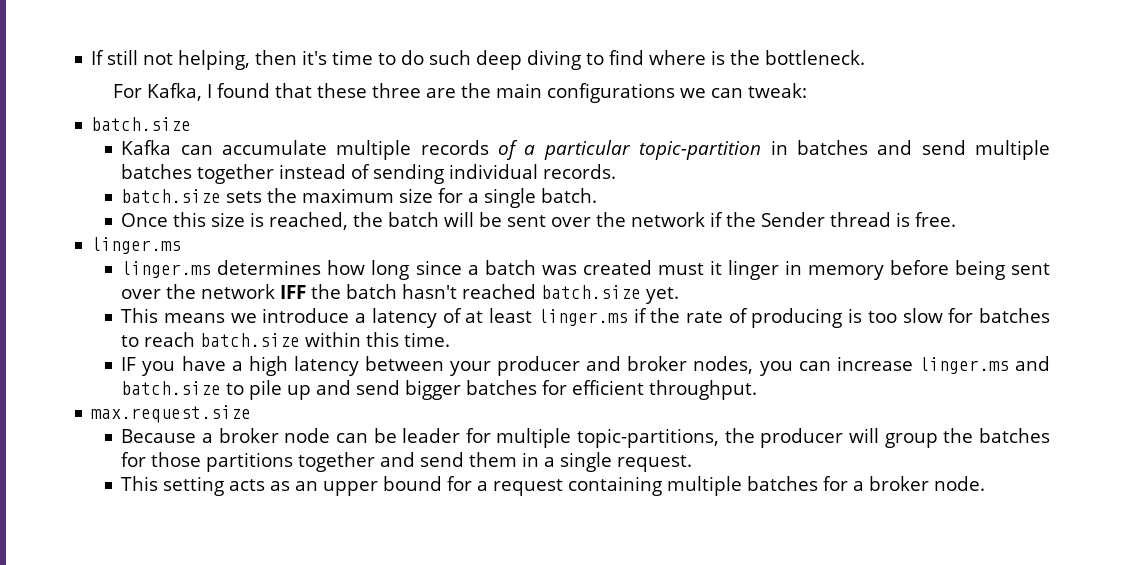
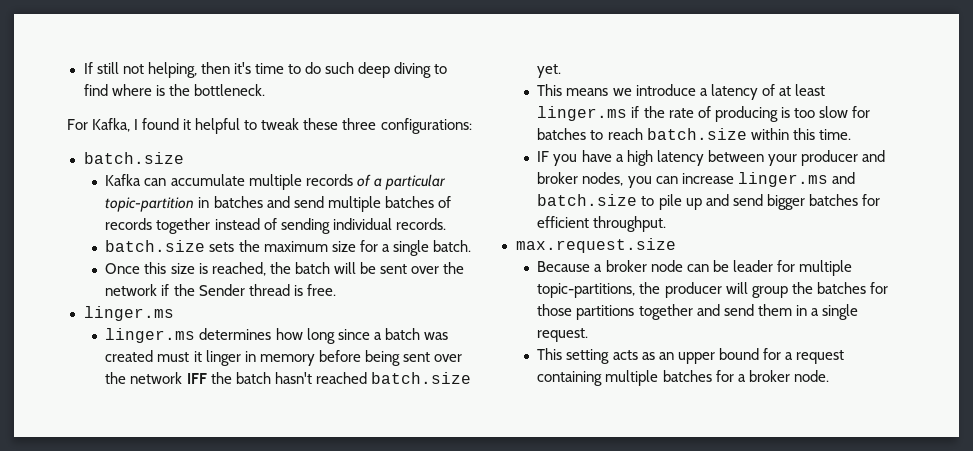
[274,83,807,103] that these three are the main configurations we can tweak: -> [183,118,472,134] it helpful to tweak these three configurations:
(193, 171) none -> [437,196,451,208] [105,218,153,230] of records

